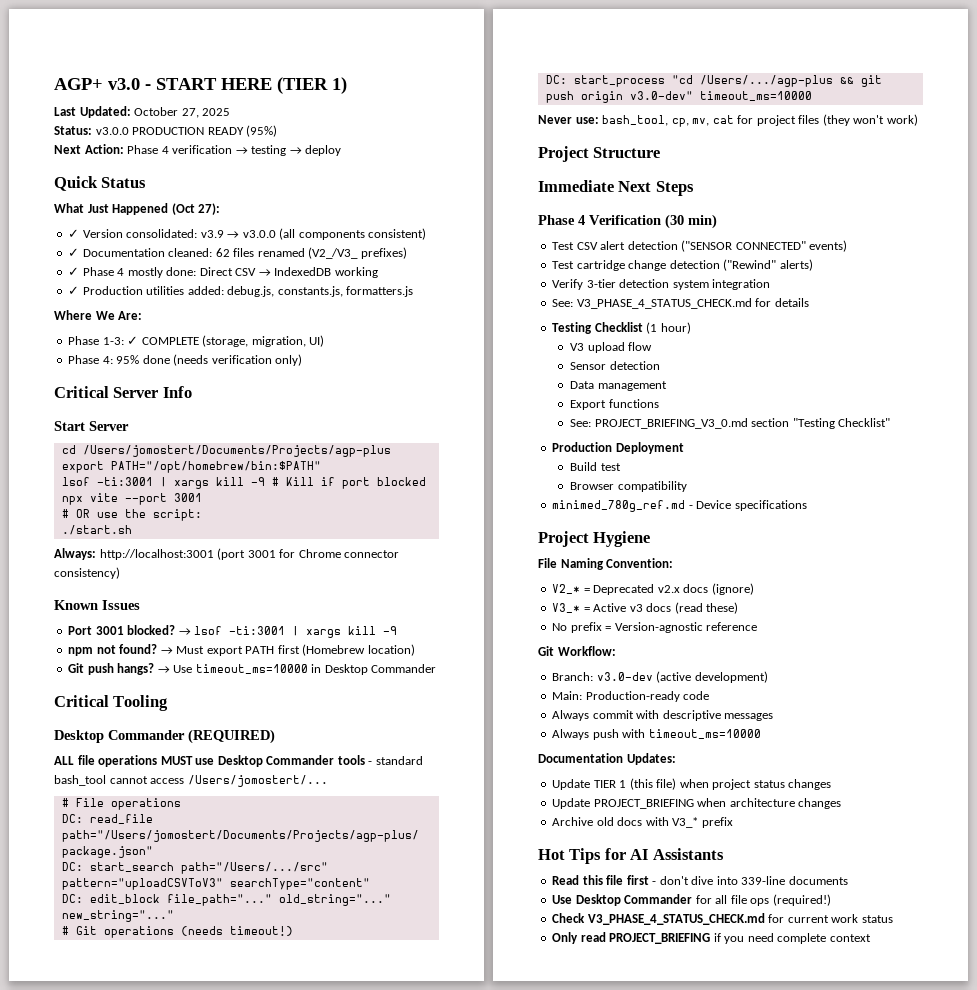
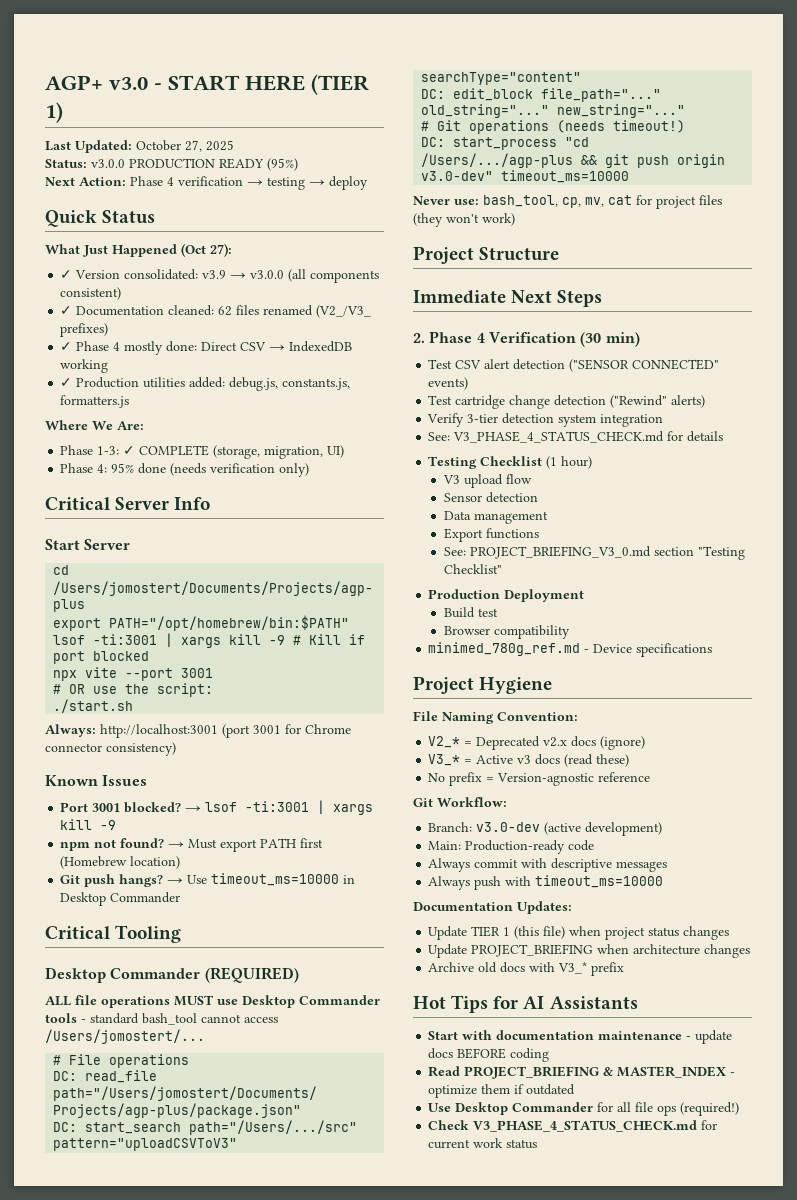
(694, 188) none -> [413,333,425,343] 2.
[552,875,848,885] Read this file first - don't dive into 339-line documents -> [428,1030,733,1044] [428,1048,550,1062] [428,1066,736,1079] [428,1084,576,1098] Start with documentation maintenance - update docs BEFORE coding // Read PROJECT_BRIEFING & MASTER_INDEX - optimize them if outdated
[552,932,871,944] // Only read PROJECT_BRIEFING if you need complete context -> (538, 1144) none

